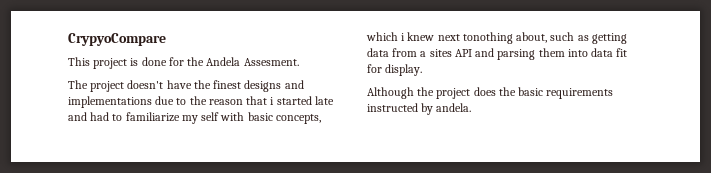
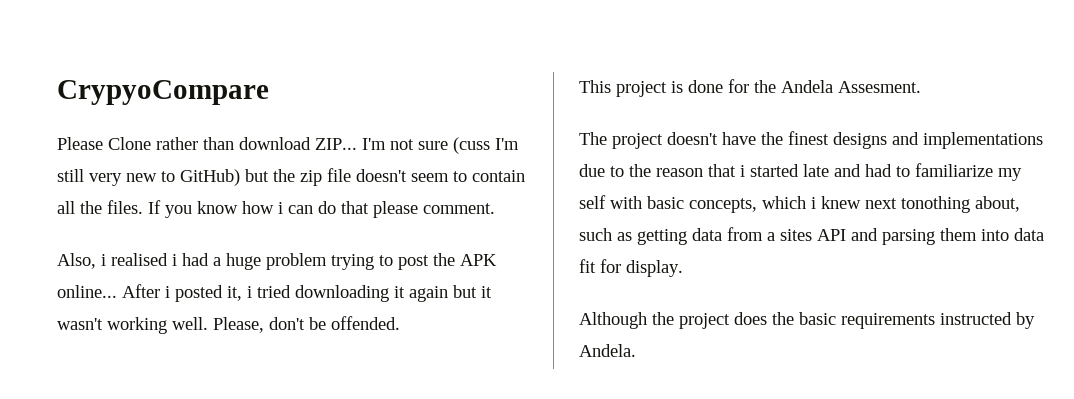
(166, 39) none -> [57,137,519,154] [57,168,525,186] [57,200,495,218] [57,253,497,270] [57,284,492,302] [57,316,400,334] // Please Clone rather than download ZIP... I'm not sure (cuss I'm still very new to GitHub) but the zip file doesn't seem to contain all the files. If you know how i can do that please comment. // Also, i realised i had a huge problem trying to post the APK online... After i posted it, i tried downloading it again but it wasn't working well. Please, don't be offended.
[436,103,472,112] andela. -> [579,344,636,357] Andela.

